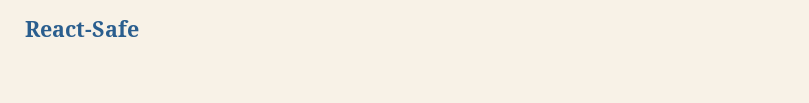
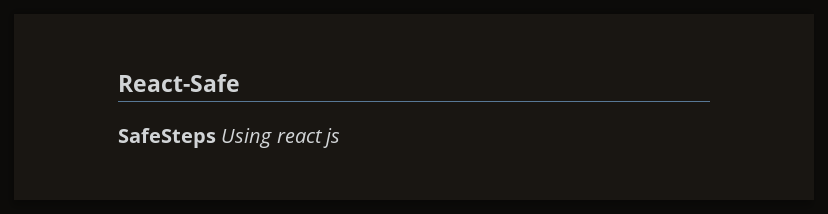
(139, 28) none -> [118,128,340,148] // SafeSteps Using react js

